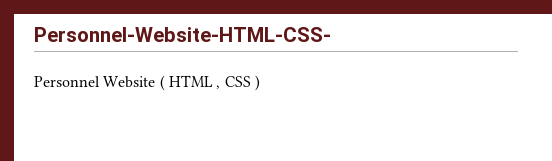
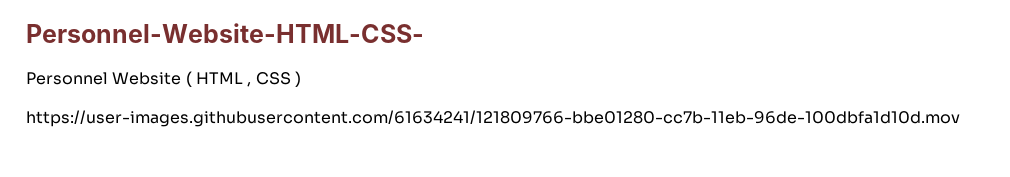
(260, 83) none -> [26,110,960,127] // https://user-images.githubusercontent.com/61634241/121809766-bbe01280-cc7b-11eb-96de-100dbfa1d10d.mov

